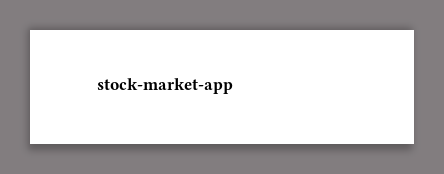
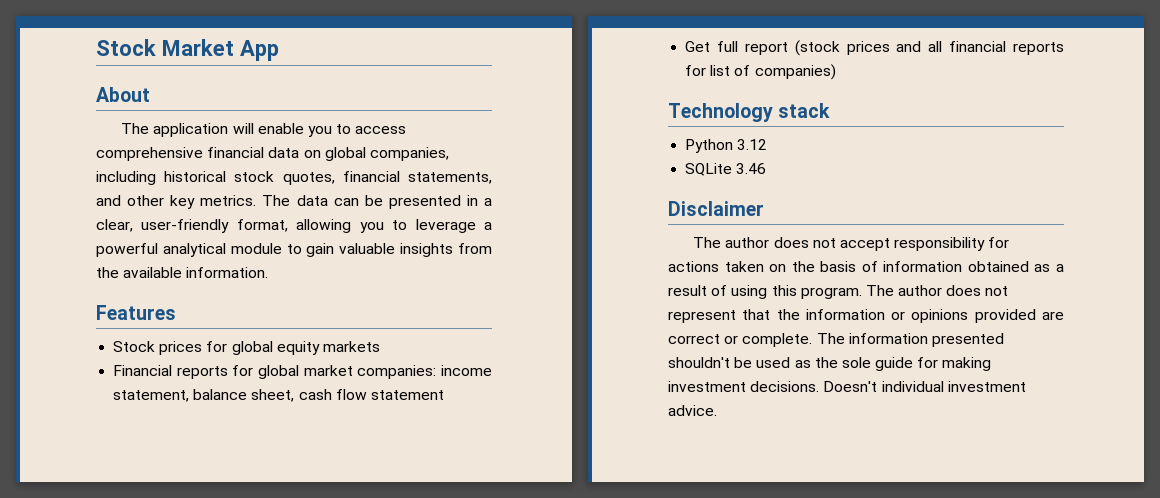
[97,78,233,94] stock-market-app -> [96,39,279,61] [96,87,150,102] [121,123,407,137] [96,147,449,161] [96,171,492,185] [96,195,493,209] [96,219,493,233] [96,243,492,257] [96,267,269,278] [96,305,176,320] [113,341,380,355] [113,365,492,379] [113,389,444,402] [685,40,1064,56] [685,64,836,80] [668,103,831,122] [685,139,768,153] [685,163,767,176] [668,201,764,216] [693,237,1010,251] [668,261,1064,272] [668,285,1009,299] [668,309,1064,323] [668,333,1004,347] [668,357,992,371] [668,381,1026,392] [668,405,717,416] Stock Market App // About // The application will enable you to access comprehensive financial data on global companies, including historical stock quotes, financial statements, and other key metrics. The data can be presented in a clear, user-friendly format, allowing you to leverage a powerful analytical module to gain valuable insights from the available information. // Features // Stock prices for global equity markets // Financial reports for global market companies: income statement, balance sheet, cash flow statement // Get full report (stock prices and all financial reports for list of companies) // Technology stack // Python 3.12 // SQLite 3.46 // Disclaimer // The author does not accept responsibility for actions taken on the basis of information obtained as a result of using this program. The author does not represent that the information or opinions provided are correct or complete. The information presented shouldn't be used as the sole guide for making investment decisions. Doesn't individual investment advice.

